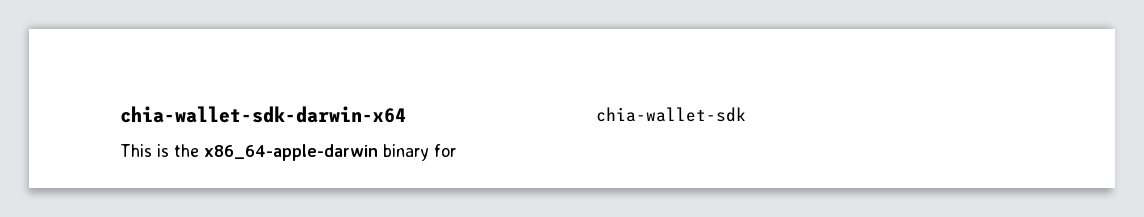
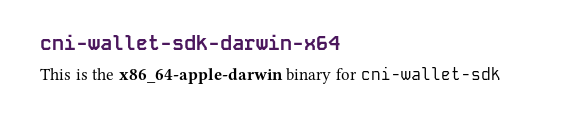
[120,106,406,123] chia-wallet-sdk-darwin-x64 -> [40,34,340,50] cni-wallet-sdk-darwin-x64
[596,107,746,122] chia-wallet-sdk -> [360,66,501,80] cni-wallet-sdk

